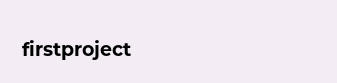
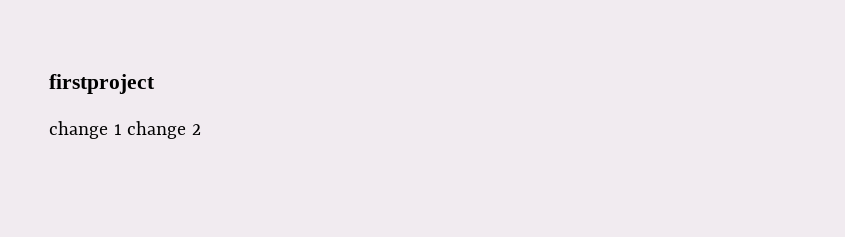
(131, 50) none -> [49,121,202,139] // change 1 change 2

